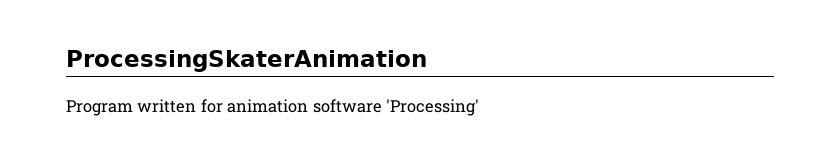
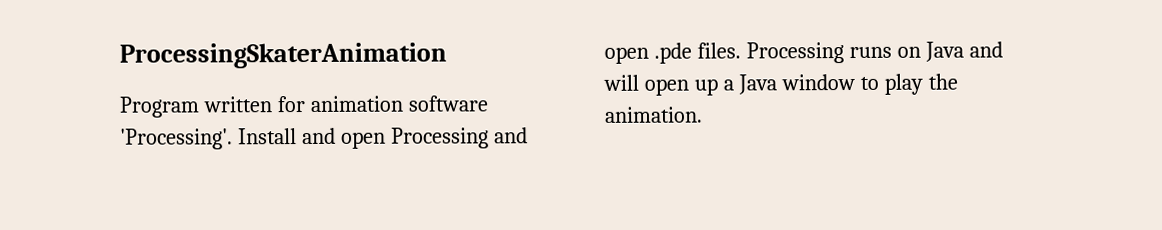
[386,99,480,116] 'Processing' -> [120,127,528,150] [604,41,1003,64] [603,73,958,96] [604,106,703,123] 'Processing'. Install and open Processing and open .pde files. Processing runs on Java and will open up a Java window to play the animation.

